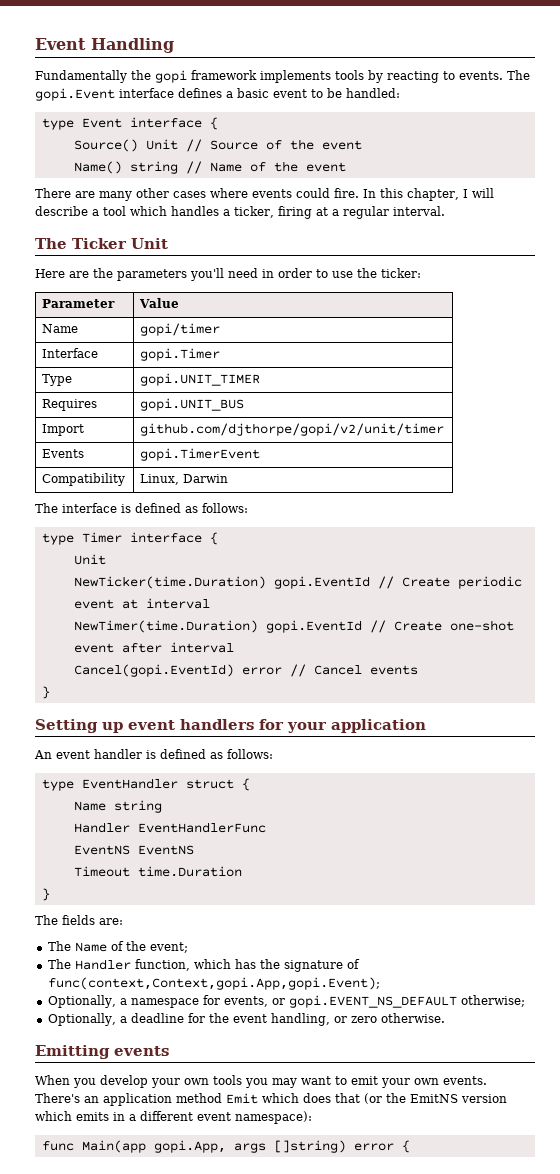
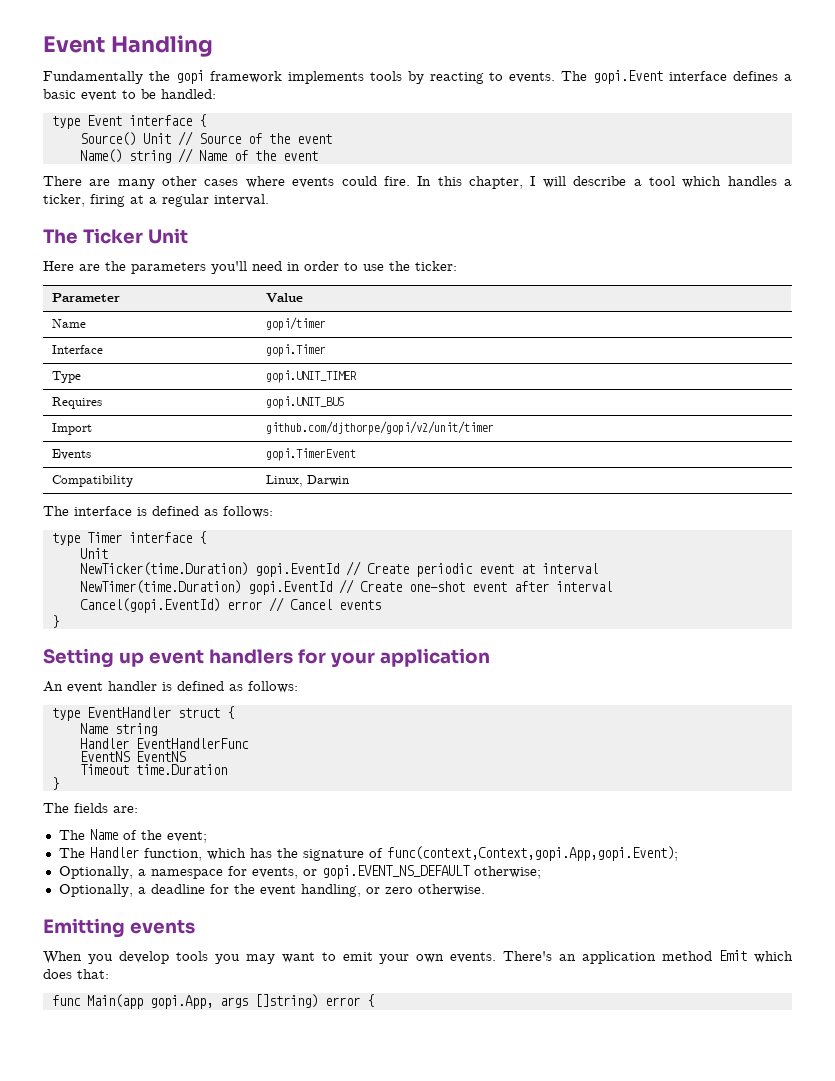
[151,1078,209,1088] your own -> (169, 957) none
[335,1093,507,1104] [35,1111,312,1124] that (or the EmitNS version which emits in a different event namespace): -> [77,969,109,979] that:

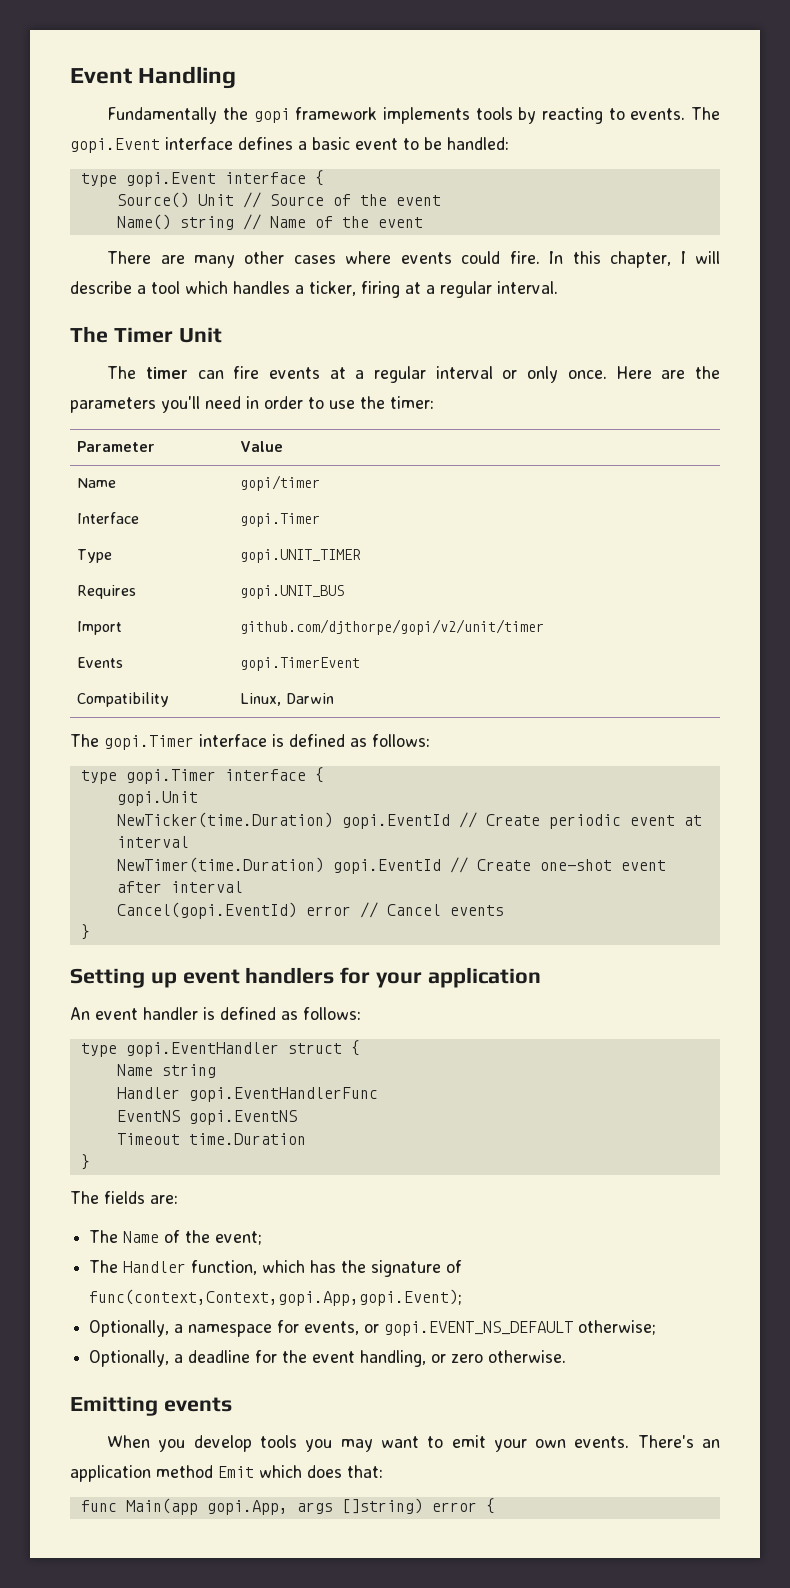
[86,115,122,126] Event -> [125,172,216,187] gopi.Event
[82,228,188,244] Ticker Unit // -> [113,327,222,343] [107,366,607,383] Timer Unit // The timer can fire events at a regular interval or only once.
[415,261,457,271] ticker: -> [390,396,434,409] timer:
(69, 511) none -> [104,735,194,750] gopi.Timer
[86,531,206,544] [79,548,108,559] Timer interface { // Unit -> [125,767,324,784] [116,791,198,806] gopi.Timer interface { // gopi.Unit
[86,707,171,718] EventHandler -> [125,1042,279,1057] gopi.EventHandler
[135,738,249,749] [79,751,186,762] EventHandlerFunc // EventNS EventNS -> [188,1087,378,1102] [116,1110,297,1125] gopi.EventHandlerFunc // EventNS gopi.EventNS

